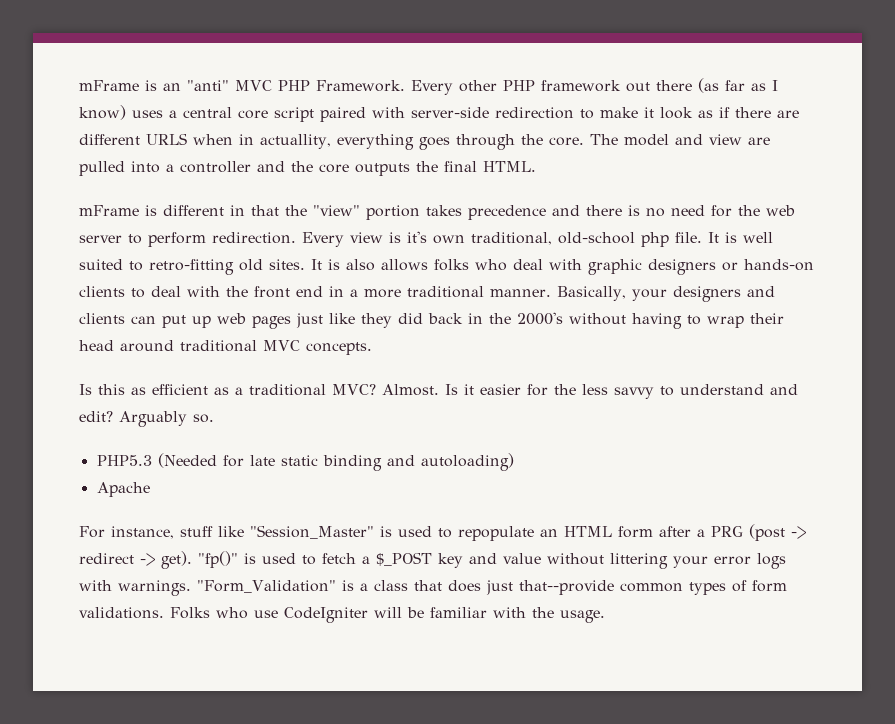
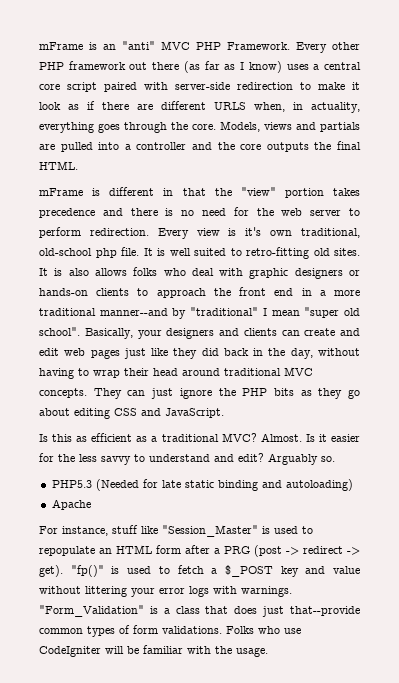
[193,134,331,149] when in actuallity, -> [254,102,360,113] when, in actuality,
[589,134,742,146] The model and view -> [220,121,360,132] Models, views and partials
[151,286,220,297] deal with -> [156,288,206,298] approach
[490,289,551,297] manner. -> [99,307,361,319] [39,327,80,336] manner--and by "traditional" I mean "super old school".
[162,315,211,328] put up -> [304,328,360,336] [39,348,59,356] create and edit
[517,312,563,325] 2000's -> [290,348,313,359] day,
(372, 348) none -> [93,388,360,399] [39,408,224,419] They can just ignore the PHP bits as they go about editing CSS and JavaScript.

